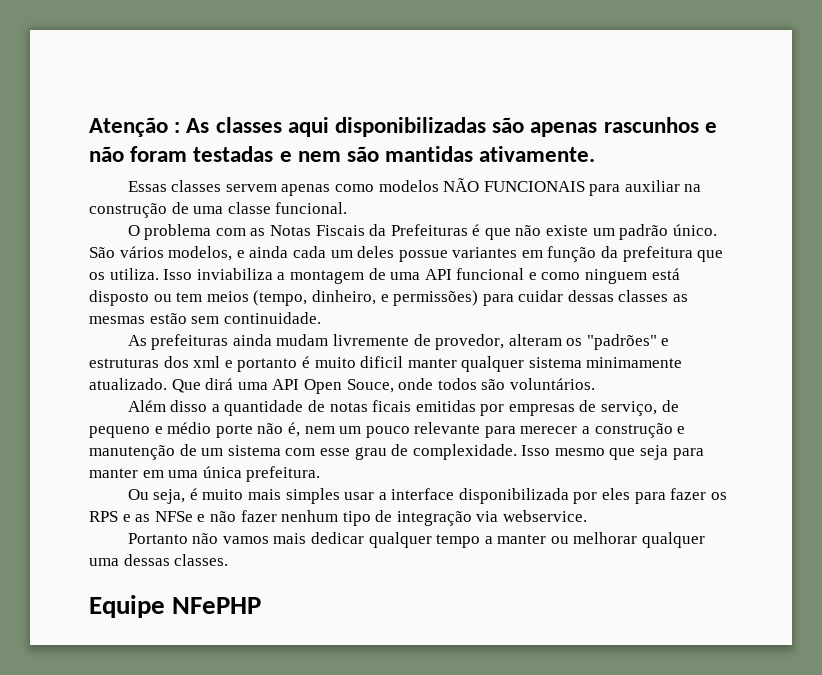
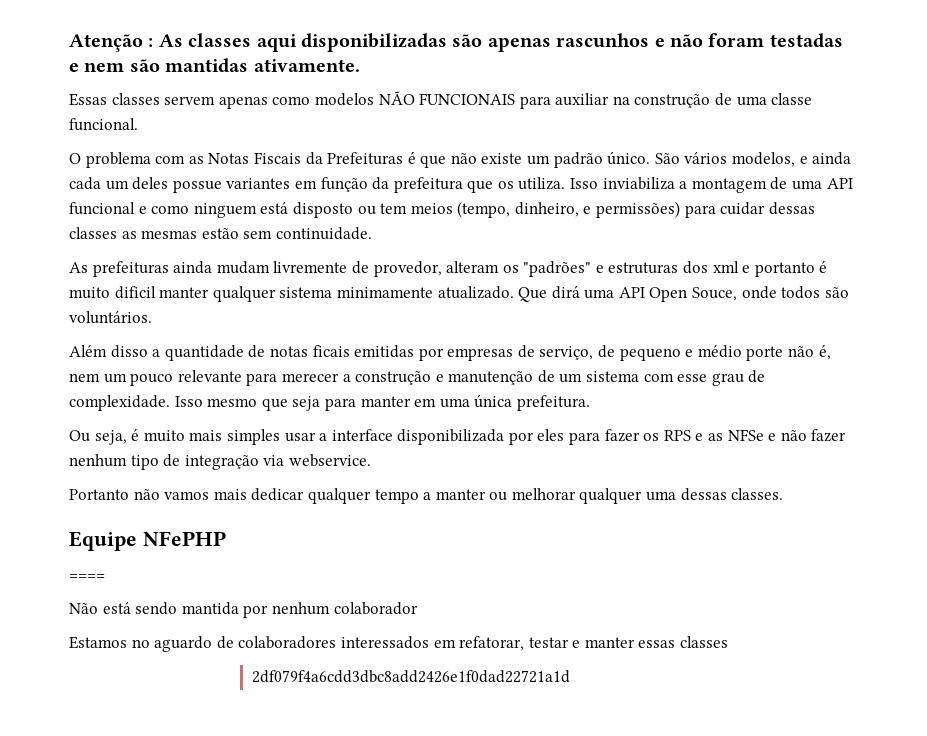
(262, 605) none -> [69,574,105,580] [69,602,418,618] [69,636,729,652] [251,670,570,683] // ==== // Não está sendo mantida por nenhum colaborador // Estamos no aguardo de colaboradores interessados em refatorar, testar e manter essas classes // 2df079f4a6cdd3dbc8add2426e1f0dad22721a1d

